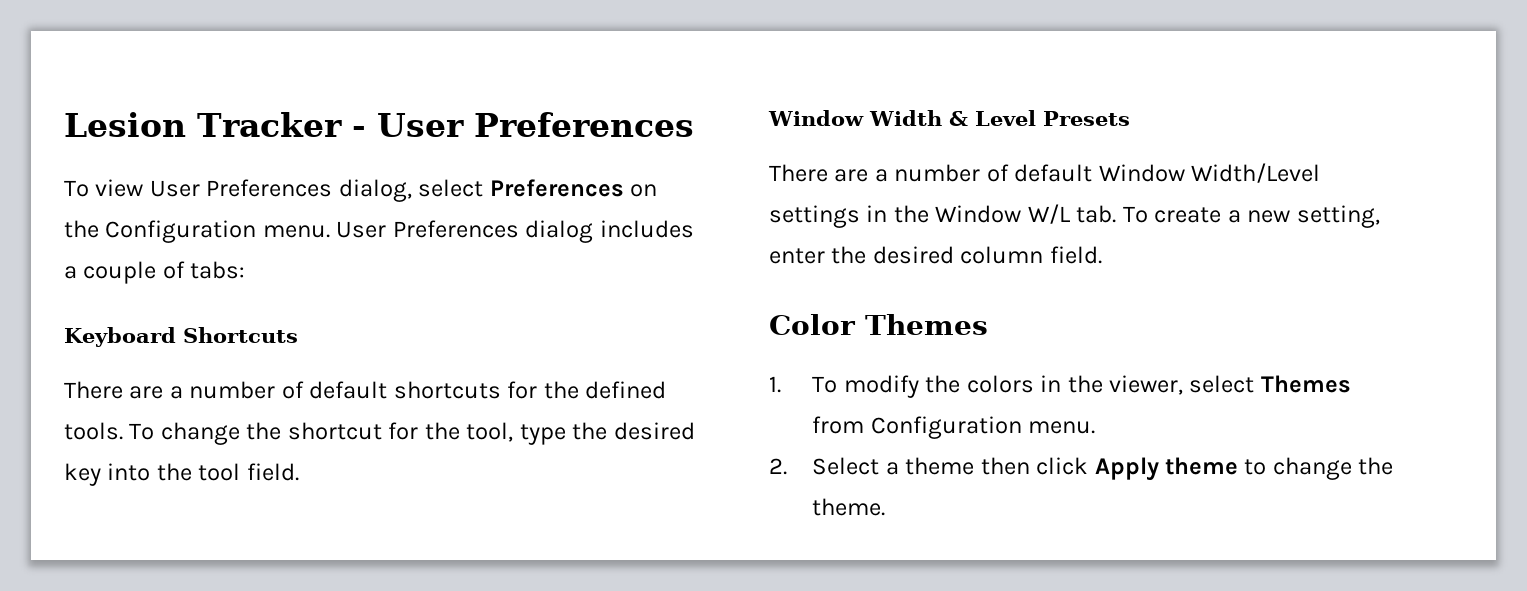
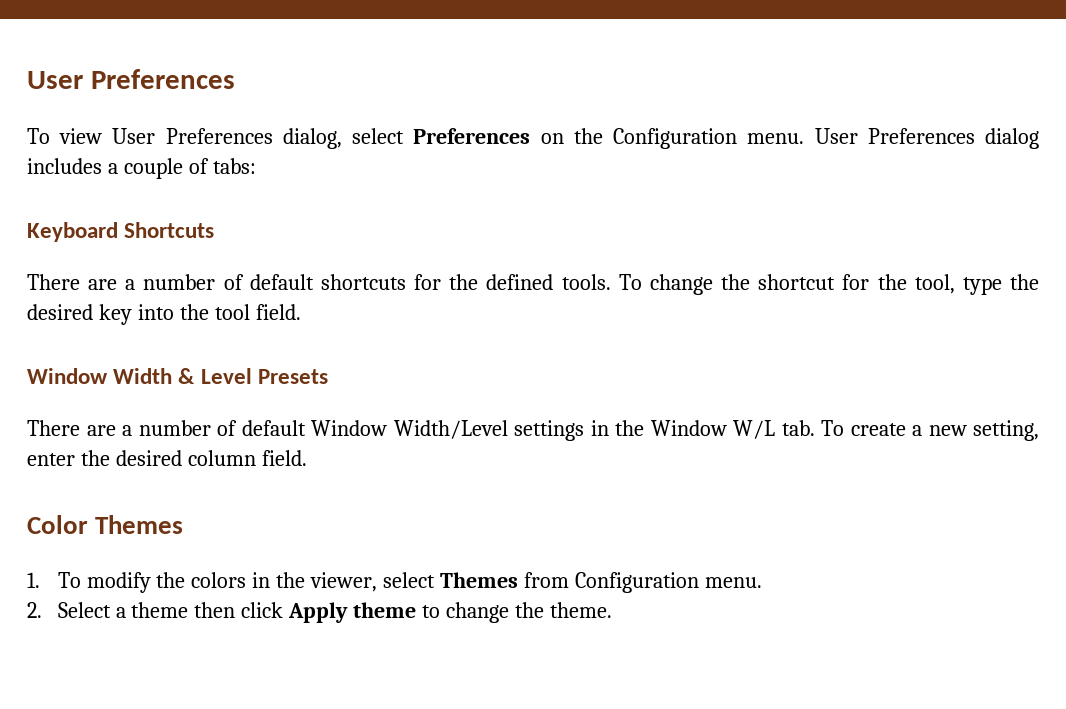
[64,112,366,137] Lesion Tracker - -> (27, 80) none

